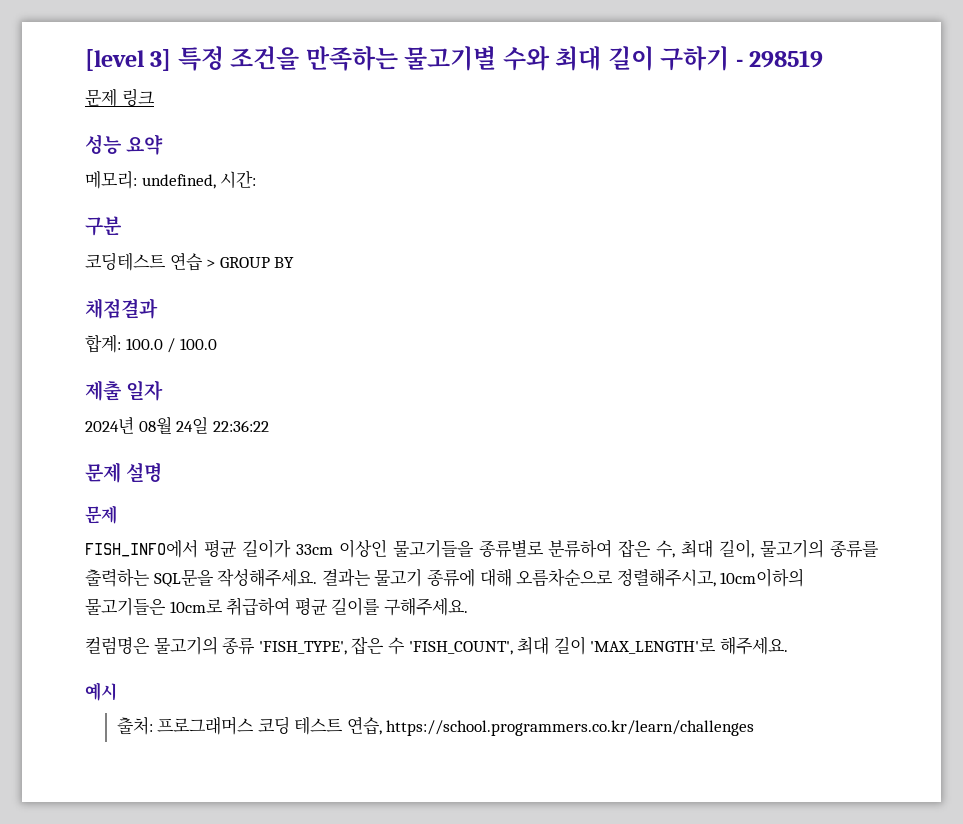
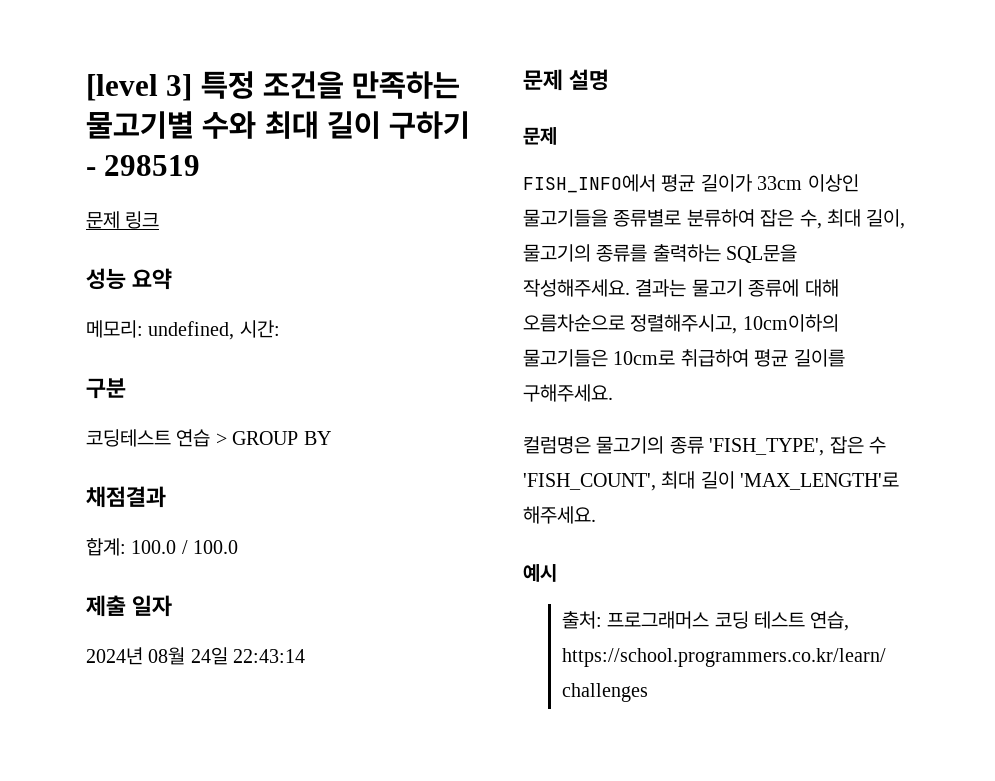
[212,420,269,432] 22:36:22 -> [233,649,306,663] 22:43:14

